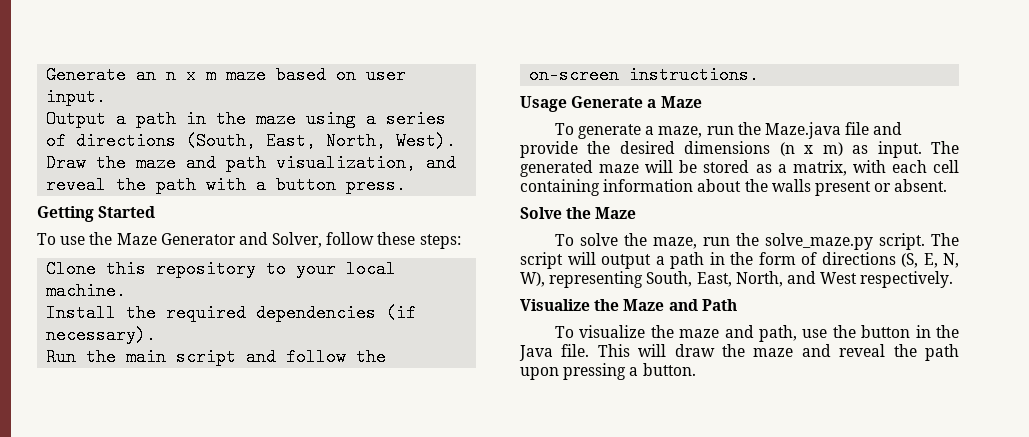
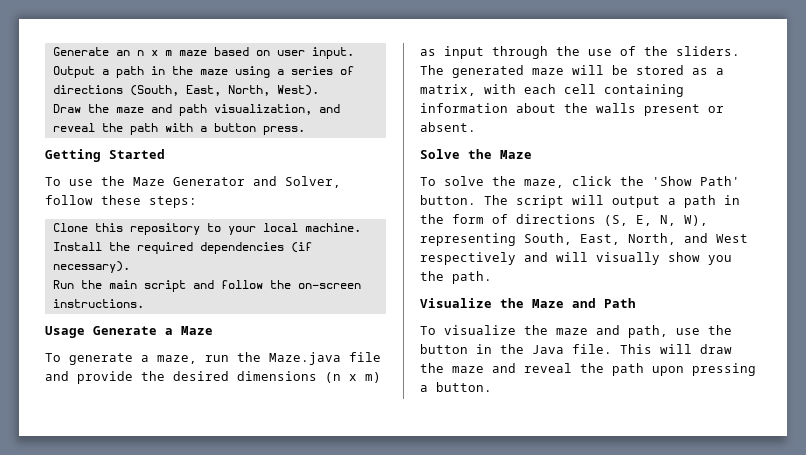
[877,141,922,158] input. -> [444,46,740,59] input through the use of the sliders.
[702,233,925,250] run the solve_maze.py script. -> [572,176,740,186] [420,195,476,205] click the 'Show Path' button.
[860,271,954,288] respectively. -> [420,252,732,265] [420,271,492,284] respectively and will visually show you the path.

